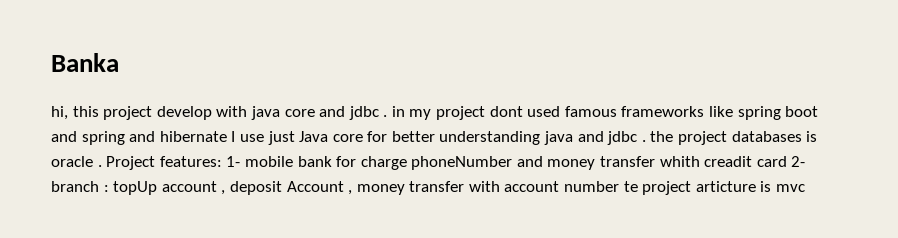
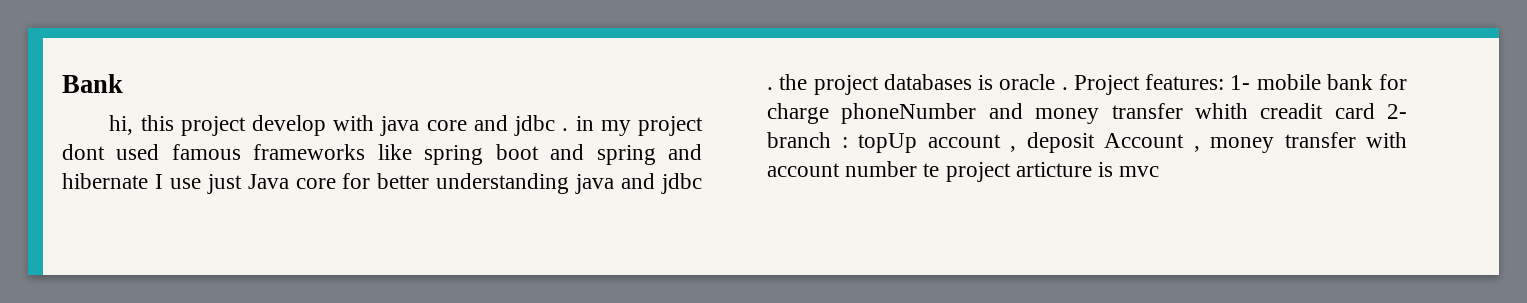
[51,53,119,72] Banka -> [62,74,123,93] Bank

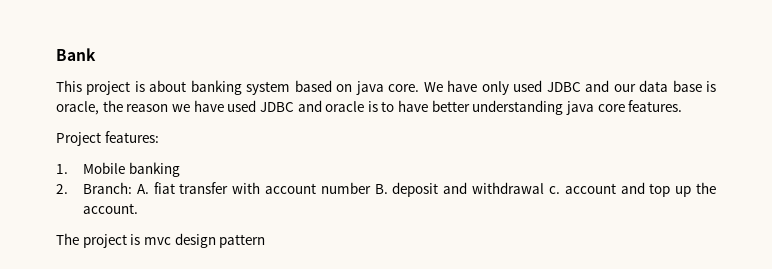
[109,115,704,136] [62,144,703,165] [62,173,702,194] [767,74,1407,95] [767,103,1407,124] [767,132,1407,153] [767,161,1160,182] hi, this project develop with java core and jdbc . in my project dont used famous frameworks like spring boot and spring and hibernate I use just Java core for better understanding java and jdbc . the project databases is oracle . Project features: 1- mobile bank for charge phoneNumber and money transfer whith creadit card 2- branch : topUp account , deposit Account , money transfer with account number te project articture is mvc -> [56,80,717,95] [56,100,683,115] [56,131,159,146] [56,162,180,177] [56,182,716,197] [82,203,138,214] [56,233,266,248] This project is about banking system based on java core. We have only used JDBC and our data base is oracle, the reason we have used JDBC and oracle is to have better understanding java core features. // Project features: // 1. Mobile banking // 2. Branch: A. fiat transfer with account number B. deposit and withdrawal c. account and top up the account. // The project is mvc design pattern

